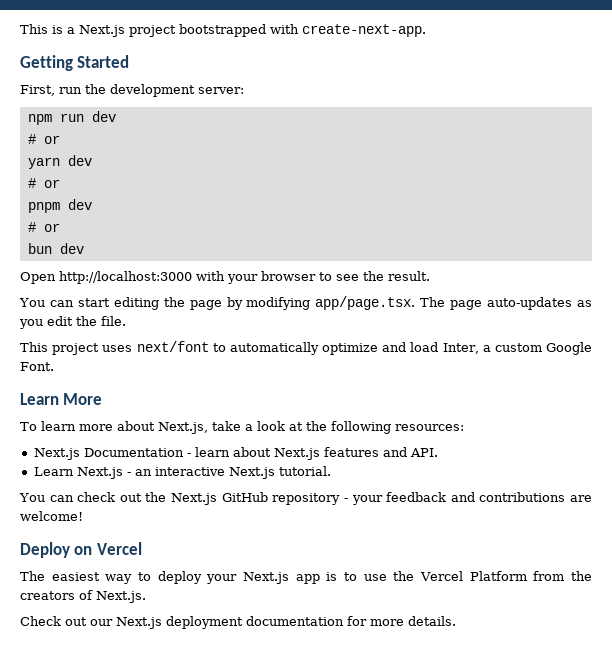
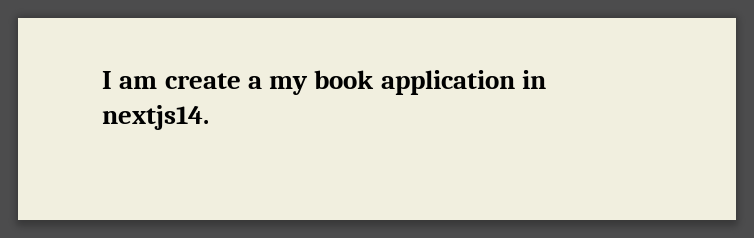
[20,24,426,37] [20,55,130,71] [20,84,244,97] [27,111,116,125] [27,134,60,144] [27,155,92,169] [27,178,60,188] [27,199,92,213] [27,222,60,232] [27,243,84,254] [20,271,430,284] [19,296,592,310] [19,316,126,329] [20,341,592,355] [20,362,54,371] [20,393,103,405] [20,421,464,434] [33,447,438,460] [33,466,331,479] [19,492,593,505] [20,511,83,521] [20,542,142,558] [20,571,592,584] [20,590,146,603] [20,616,456,629] This is a Next.js project bootstrapped with create-next-app. // Getting Started // First, run the development server: // npm run dev // # or // yarn dev // # or // pnpm dev // # or // bun dev // Open http://localhost:3000 with your browser to see the result. // You can start editing the page by modifying app/page.tsx. The page auto-updates as you edit the file. // This project uses next/font to automatically optimize and load Inter, a custom Google Font. // Learn More // To learn more about Next.js, take a look at the following resources: // Next.js Documentation - learn about Next.js features and API. // Learn Next.js - an interactive Next.js tutorial. // You can check out the Next.js GitHub repository - your feedback and contributions are welcome! // Deploy on Vercel // The easiest way to deploy your Next.js app is to use the Vercel Platform from the creators of Next.js. // Check out our Next.js deployment documentation for more details. -> [102,70,547,95] [102,105,209,130] I am create a my book application in nextjs14.

